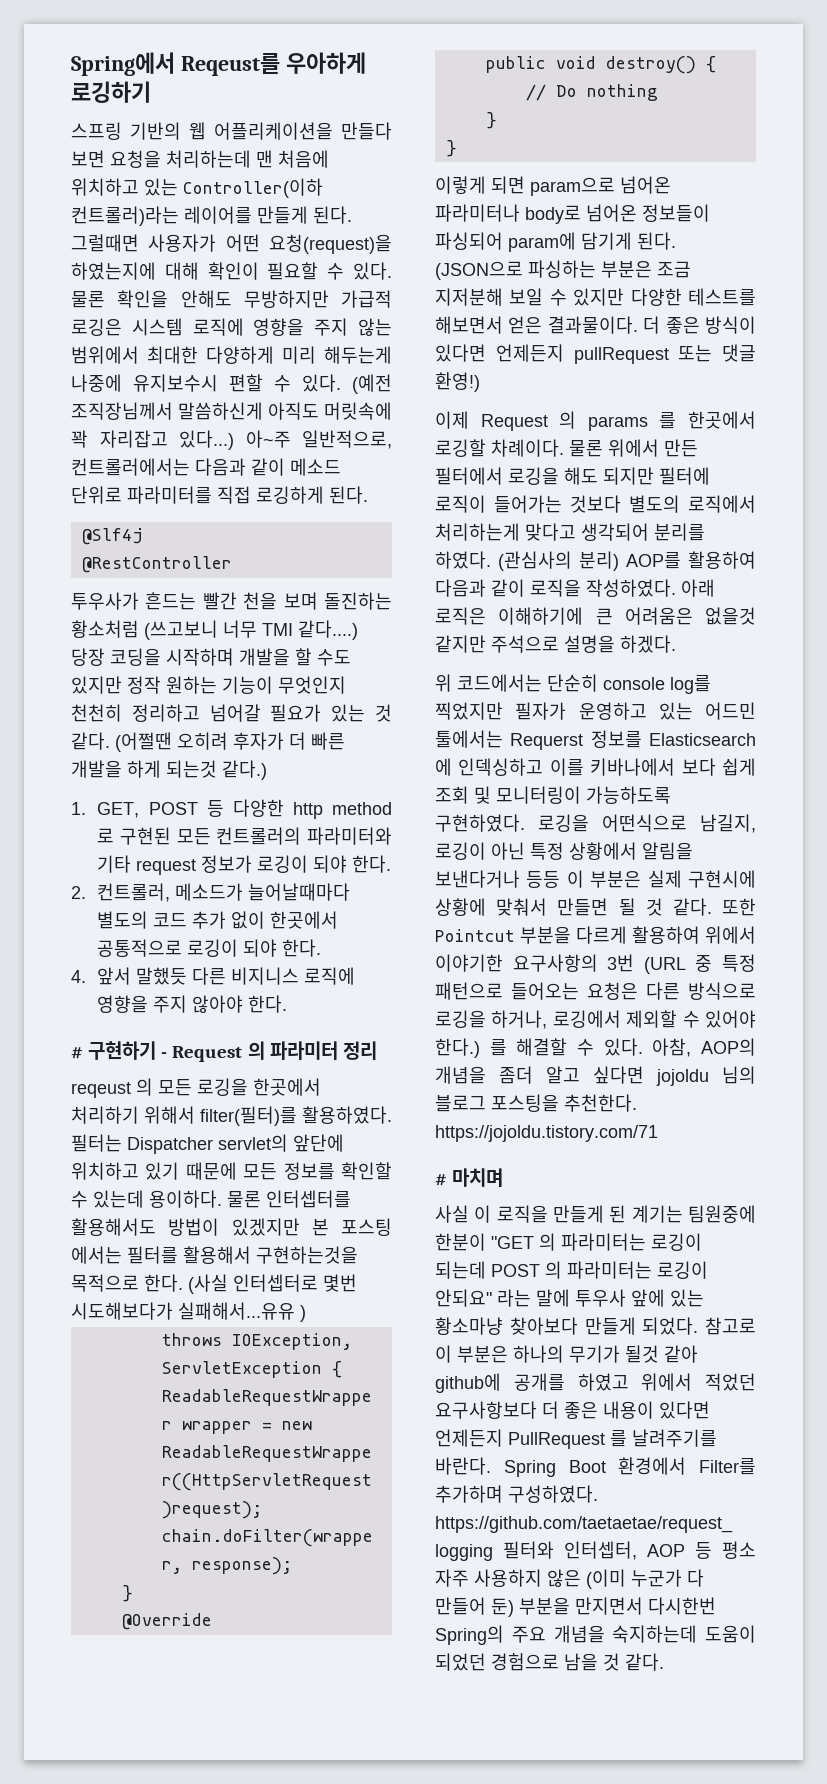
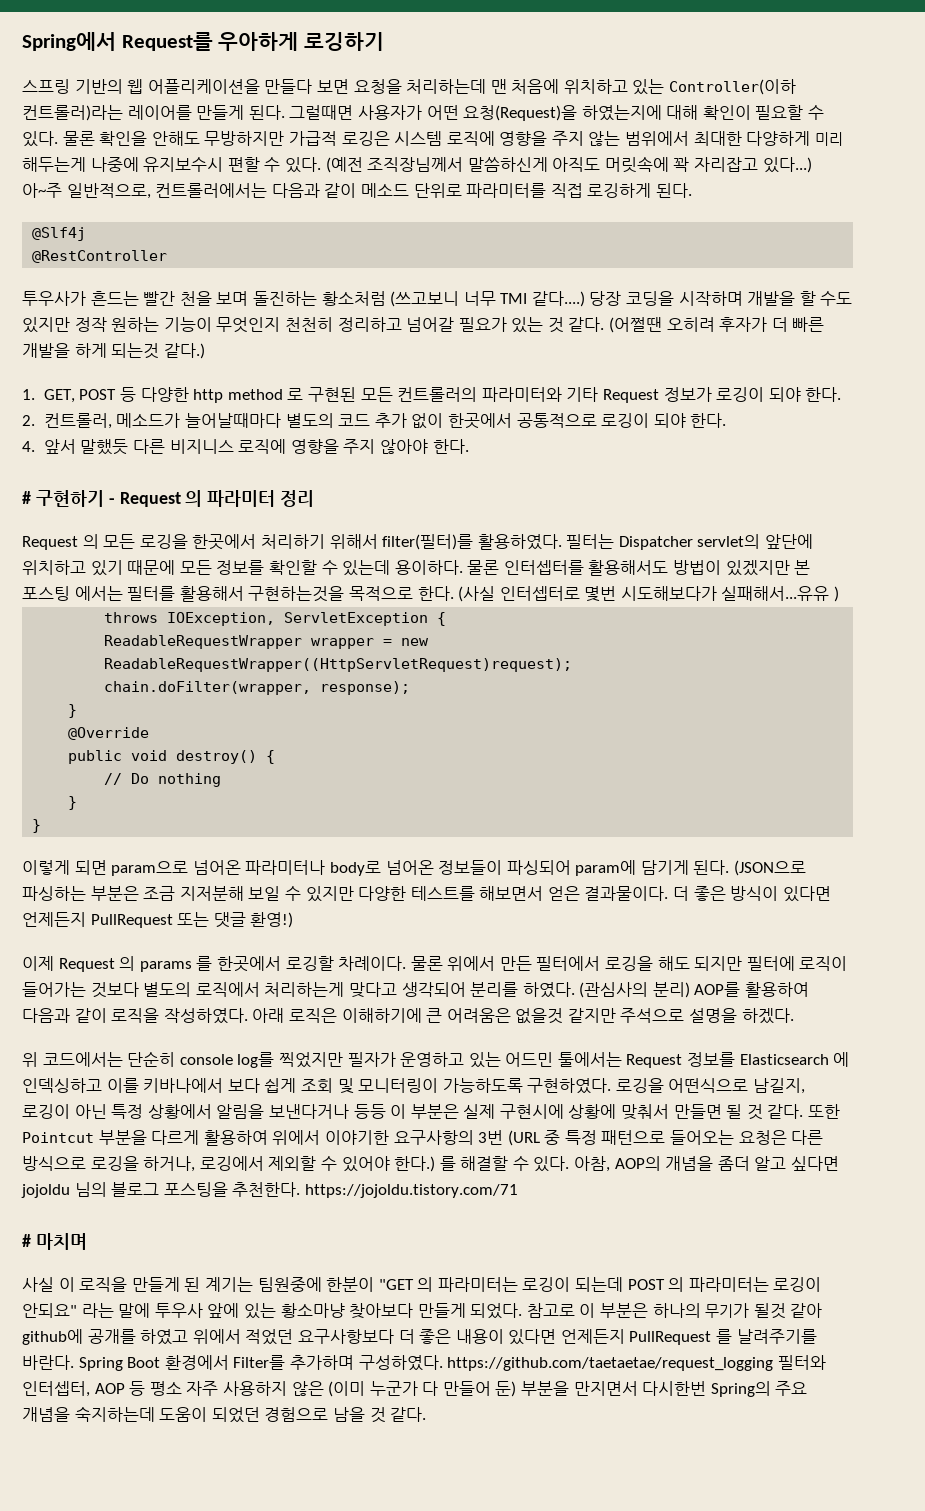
[180,53,280,76] Reqeust를 -> [121,32,213,51] Request를
[269,234,392,254] 요청(request)을 -> [463,105,578,121] 요청(Request)을
[136,859,197,875] request -> [602,389,659,403] Request
[71,1082,131,1098] reqeust -> [22,536,78,550] Request
[573,347,669,364] pullRequest -> [90,914,173,928] PullRequest
[510,733,584,750] Requerst -> [626,1054,683,1068] Request

